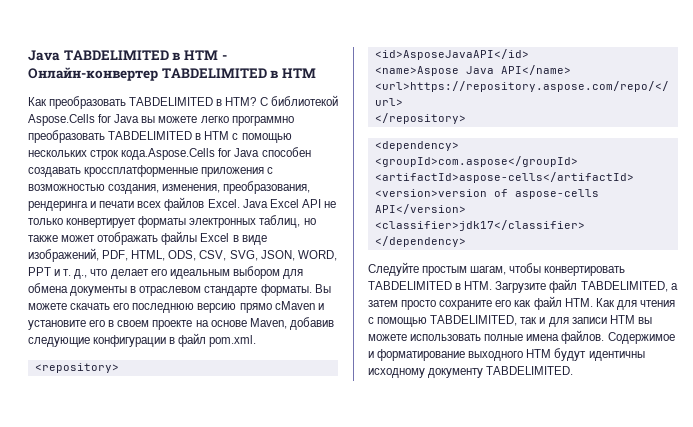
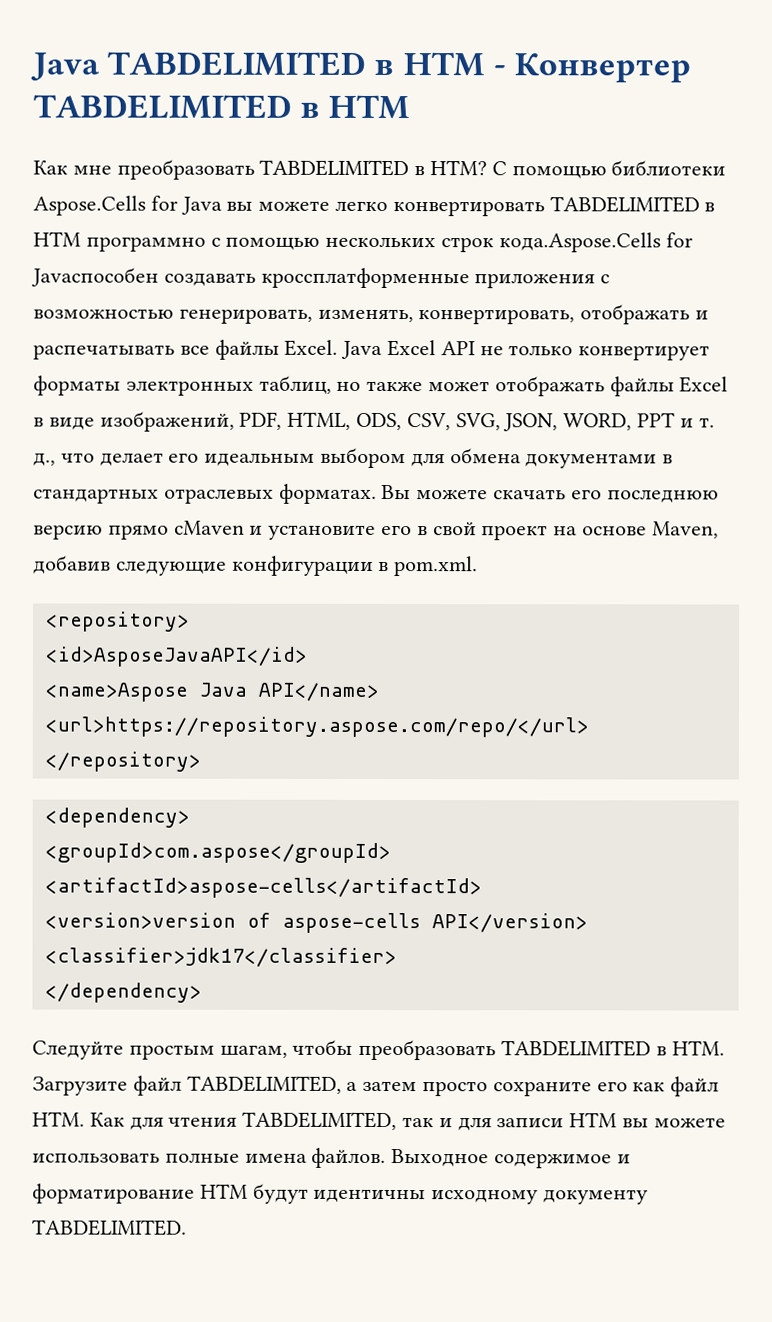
[28,67,158,81] Онлайн-конвертер -> [513,53,691,83] Конвертер
(47, 101) none -> [72,165,112,175] мне
[270,95,338,106] библиотекой -> [511,160,727,179] помощью библиотеки
[231,116,294,126] [28,130,230,143] программно преобразовать TABDELIMITED в HTM -> [392,196,716,217] [33,231,206,252] конвертировать TABDELIMITED в HTM программно
[234,147,311,157] Java способен -> [31,267,159,287] Javaспособен
[108,181,311,194] [28,197,205,211] создания, изменения, преобразования, рендеринга и печати всех файлов -> [178,304,710,325] [33,339,280,360] генерировать, изменять, конвертировать, отображать и распечатывать все файлы
[70,284,312,296] документы в отраслевом стандарте форматы. -> [525,453,674,469] [33,483,377,504] документами в стандартных отраслевых форматах.
[117,320,193,330] своем проекте -> [432,522,549,541] свой проект
[178,333,207,347] файл -> (390, 566) none
[544,266,626,276] конвертировать -> [358,1039,497,1061] преобразовать
[368,317,428,327] с помощью -> (238, 1121) none
[607,332,675,344] Содержимое -> [391,1149,613,1169] Выходное содержимое
[468,351,524,361] выходного -> (195, 1193) none

